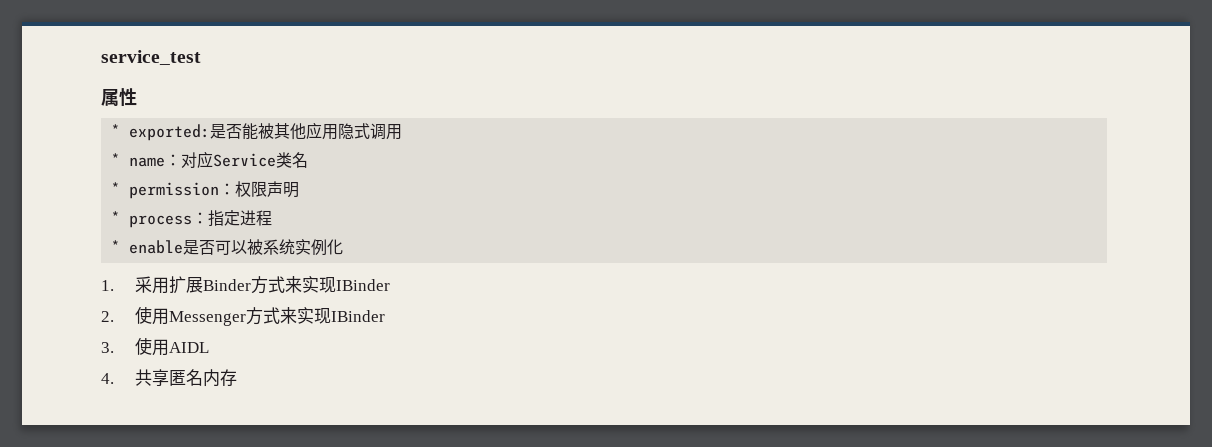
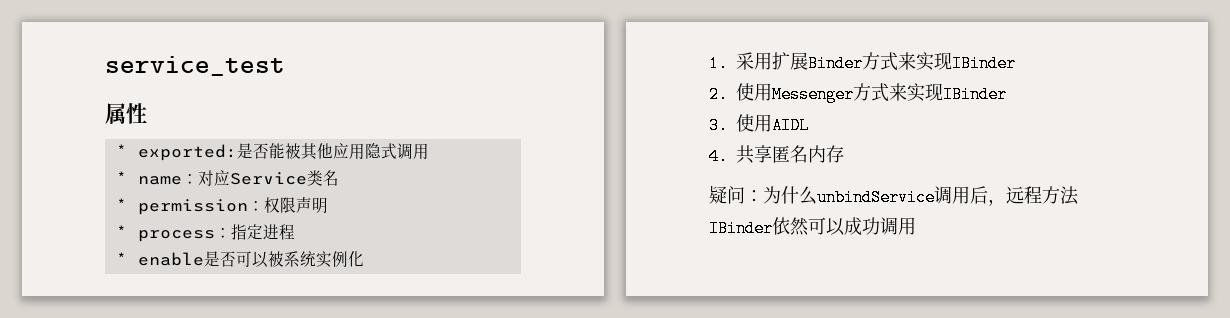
(237, 377) none -> [709,185,1079,206] [709,217,916,237] // 疑问：为什么unbindService调用后，远程方法IBinder依然可以成功调用

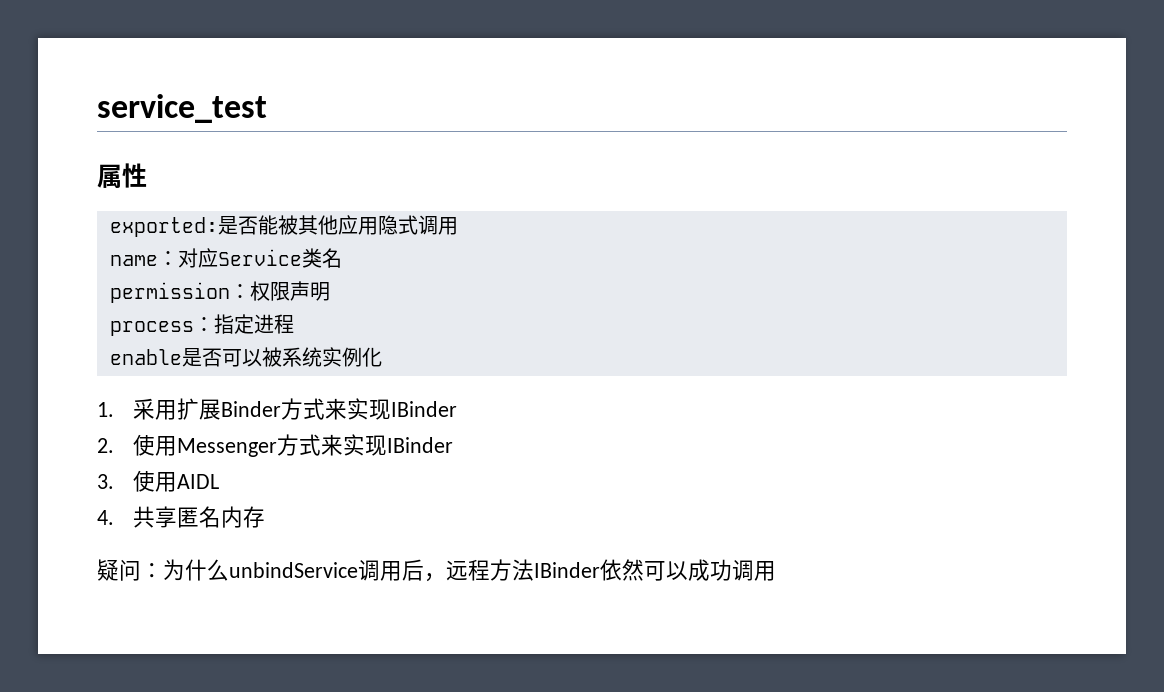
[115,144,127,157] * -> (147, 175) none
[115,171,127,184] * -> (458, 226) none
[115,198,127,211] * -> (342, 258) none
[115,225,127,238] * -> (330, 291) none
[115,252,127,265] * -> (294, 324) none

